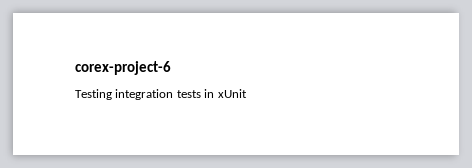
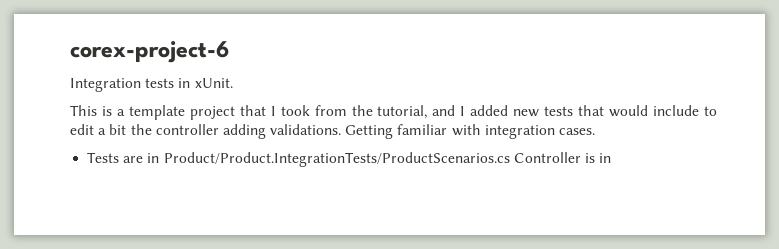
[75,89,247,100] Testing integration tests in xUnit -> [70,78,233,92] [70,105,718,120] [70,124,596,139] [87,152,612,167] Integration tests in xUnit. // This is a template project that I took from the tutorial, and I added new tests that would include to edit a bit the controller adding validations. Getting familiar with integration cases. // Tests are in Product/Product.IntegrationTests/ProductScenarios.cs Controller is in

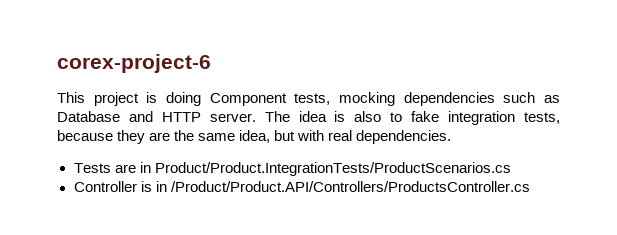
[70,78,233,92] [70,105,718,120] [70,124,596,139] Integration tests in xUnit. // This is a template project that I took from the tutorial, and I added new tests that would include to edit a bit the controller adding validations. Getting familiar with integration cases. -> [57,92,560,106] [57,111,561,125] [57,130,452,144] This project is doing Component tests, mocking dependencies such as Database and HTTP server. The idea is also to fake integration tests, because they are the same idea, but with real dependencies.
(510, 159) none -> (511, 169) //
(612, 158) none -> [170,181,530,192] /Product/Product.API/Controllers/ProductsController.cs

